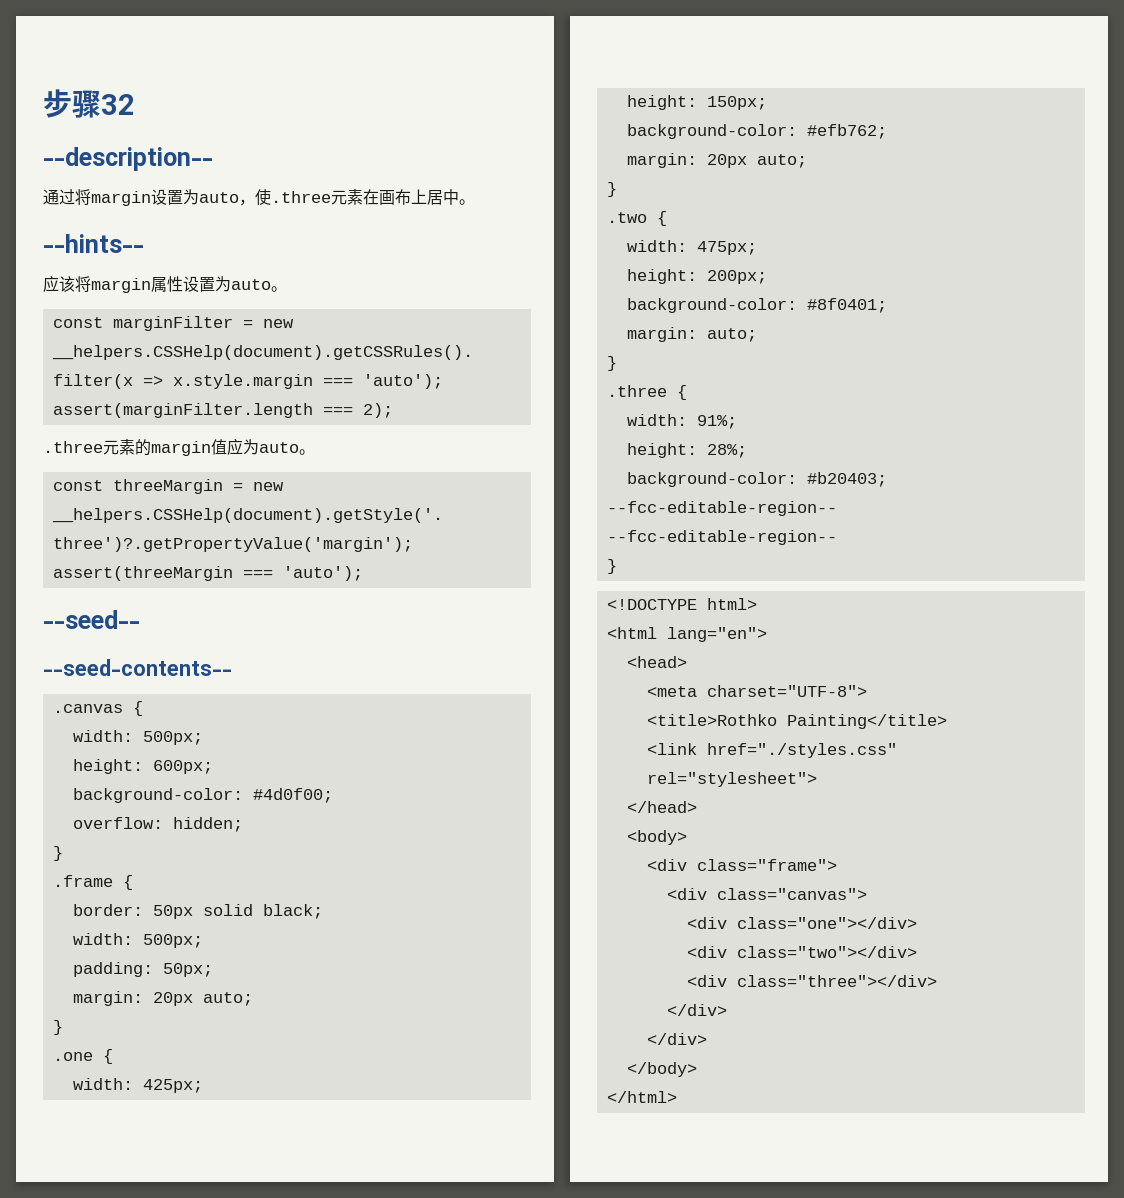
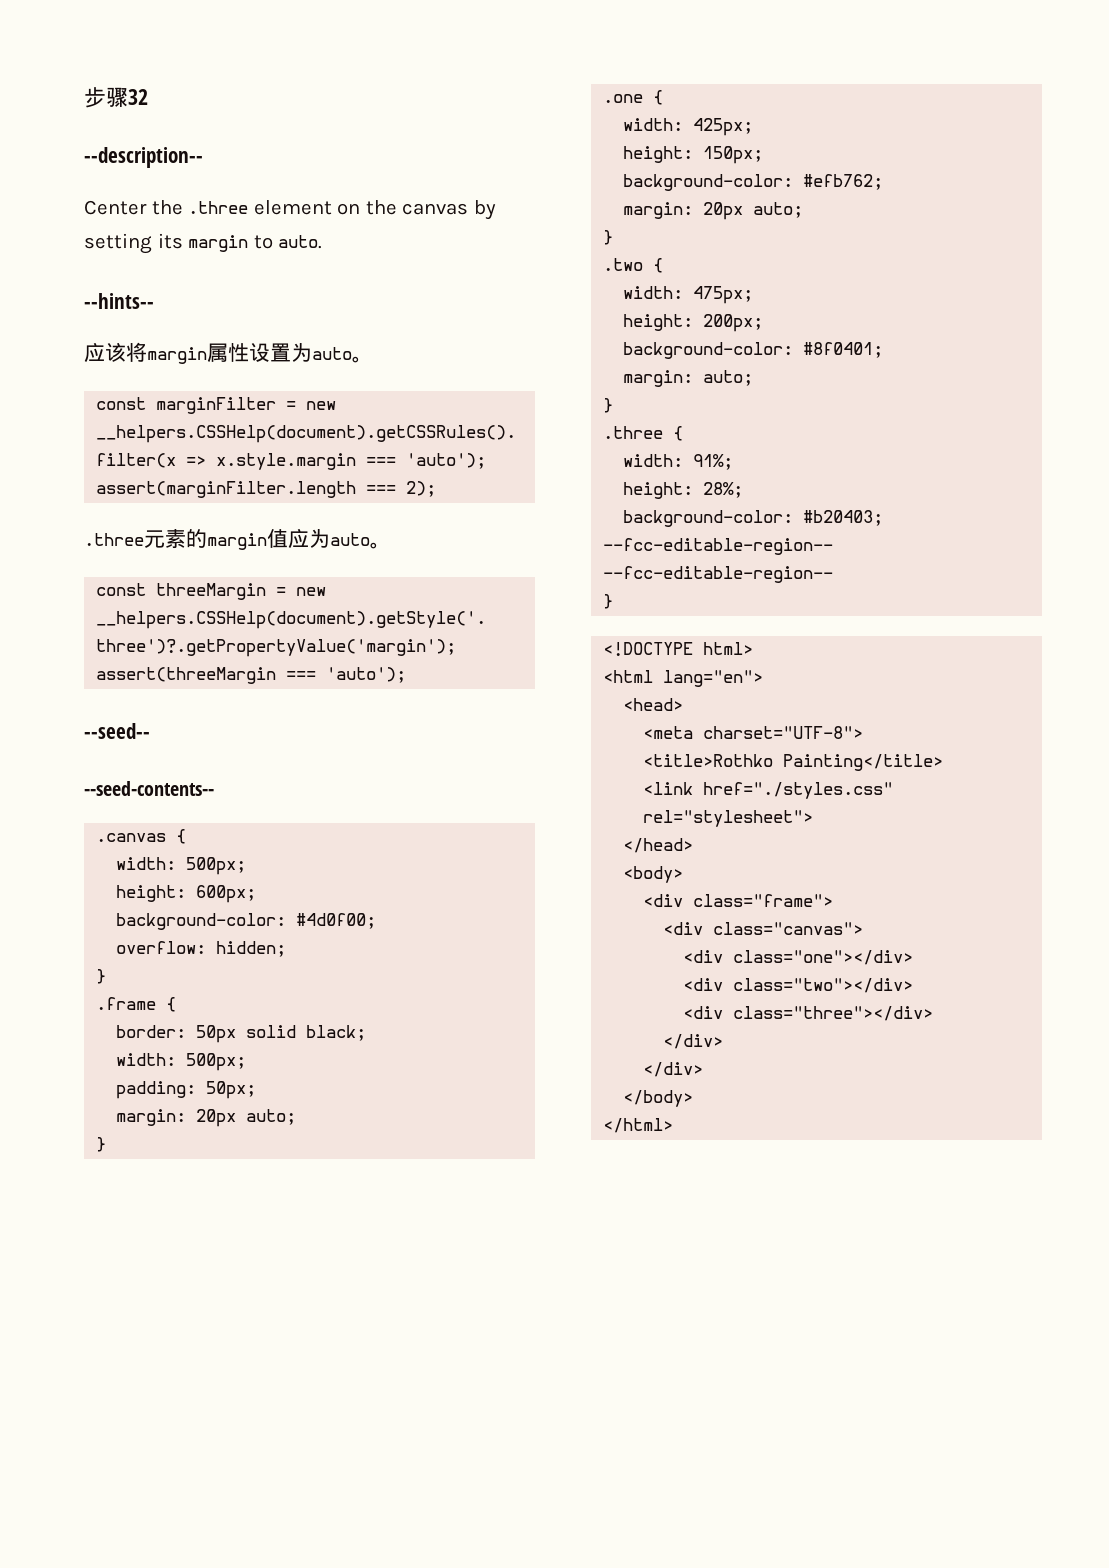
[43,189,475,206] 通过将margin设置为auto，使.three元素在画布上居中。 -> [84,200,496,220] [84,233,323,254] Center the .three element on the canvas by setting its margin to auto.

